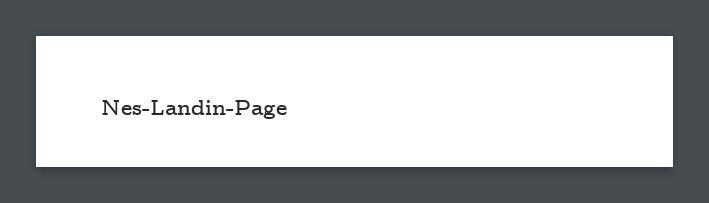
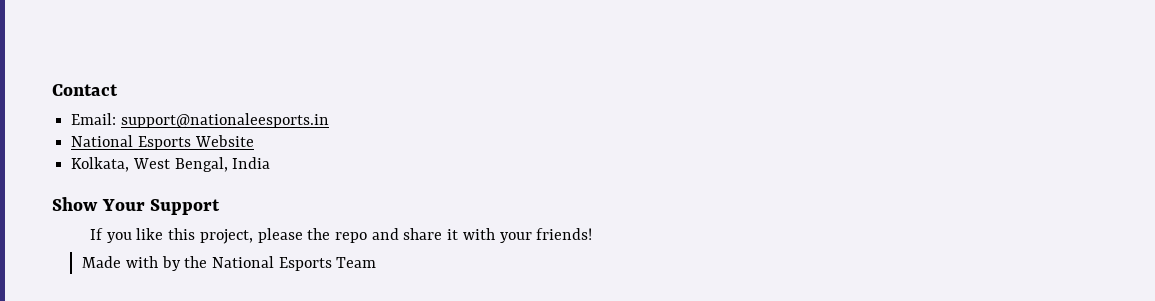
[101,100,287,119] Nes-Landin-Page -> [52,84,118,96] [71,113,329,128] [71,135,254,150] [71,157,271,172] [52,197,221,215] [89,228,593,244] [82,256,377,271] Contact // Email: support@nationaleesports.in // National Esports Website // Kolkata, West Bengal, India // Show Your Support // If you like this project, please the repo and share it with your friends! // Made with by the National Esports Team

